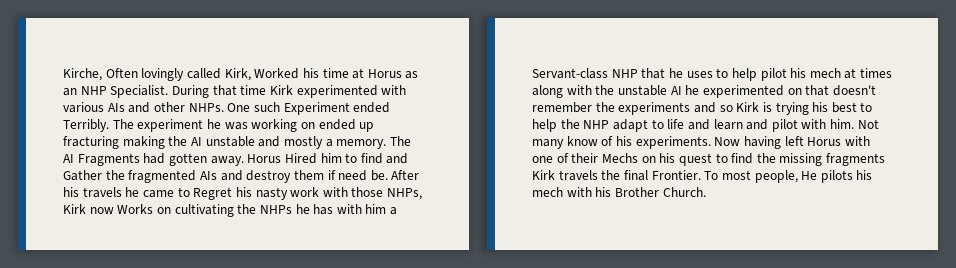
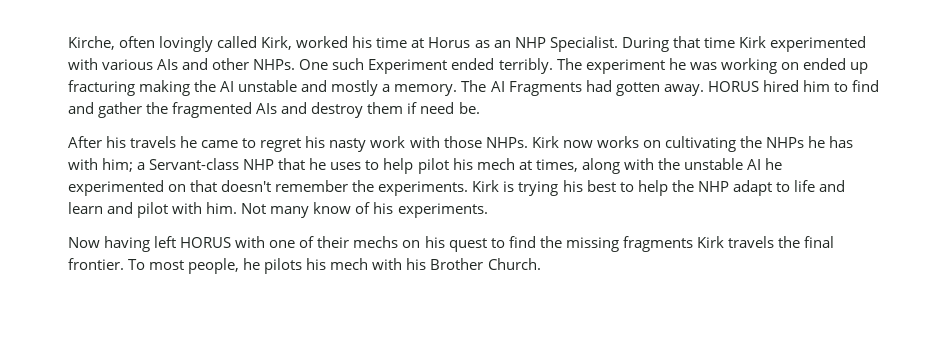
[105,68,138,78] Often -> [119,36,156,48] often
[254,68,300,79] Worked -> [296,36,349,48] worked
[63,119,109,132] Terribly. -> [498,58,553,74] terribly.
[247,153,317,164] Horus Hired -> [707,80,799,92] HORUS hired
[63,170,102,181] Gather -> [98,102,143,118] gather
(388, 175) none -> (480, 108) //
[193,187,233,200] Regret -> [260,138,302,152] regret
[387,188,423,200] NHPs, -> [485,137,528,148] NHPs.
[117,204,154,214] Works -> [596,136,639,148] works
[365,204,387,214] him -> [102,158,134,172] him;
[860,68,893,78] times -> [535,159,578,172] times,
[618,102,733,115] experiments and so -> [378,181,469,196] experiments.
(711, 142) none -> (488, 210) //
[807,137,842,146] Horus -> [180,237,232,248] HORUS
[601,153,638,163] Mechs -> [353,236,399,248] mechs
[651,170,701,180] Frontier. -> [68,258,124,270] frontier.
[801,171,818,180] He -> [243,258,261,270] he

